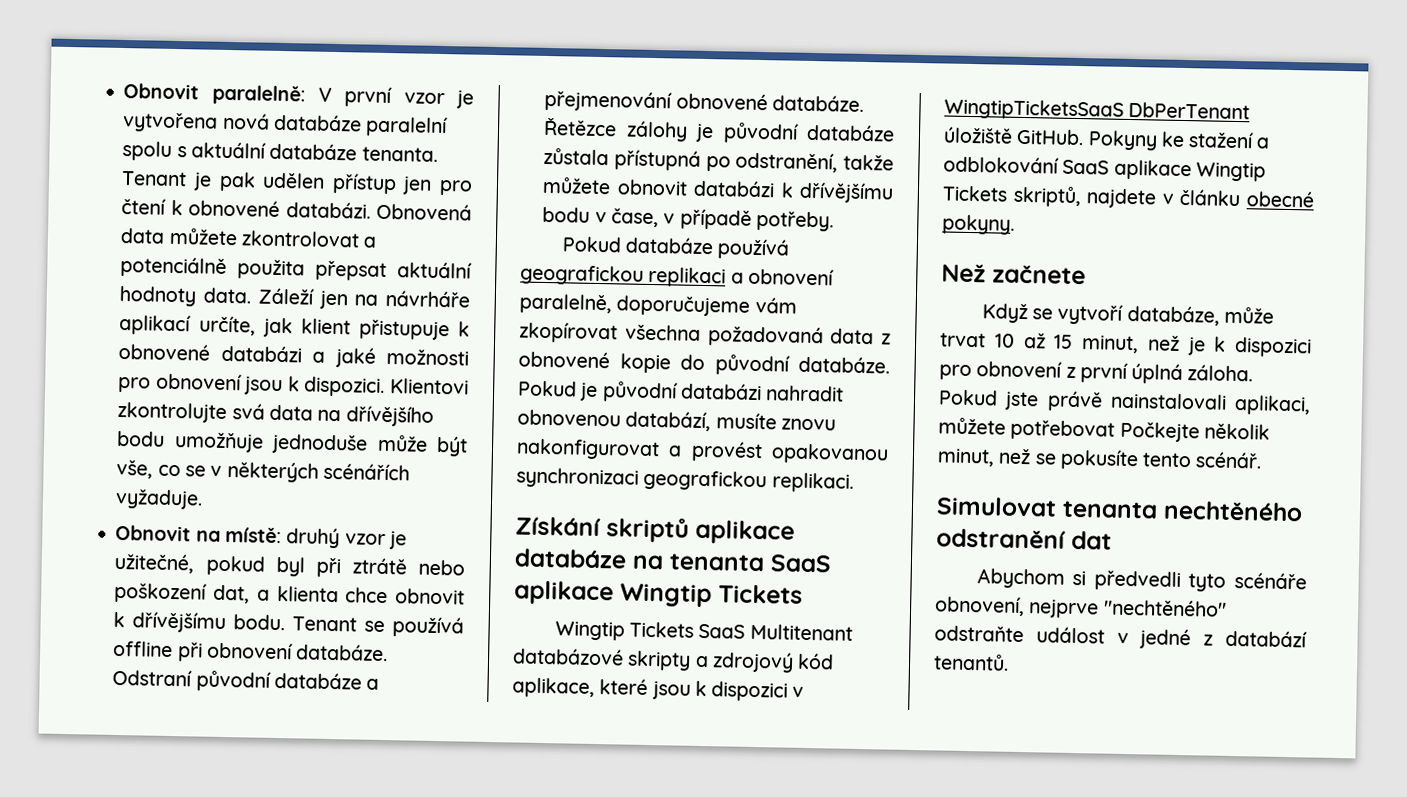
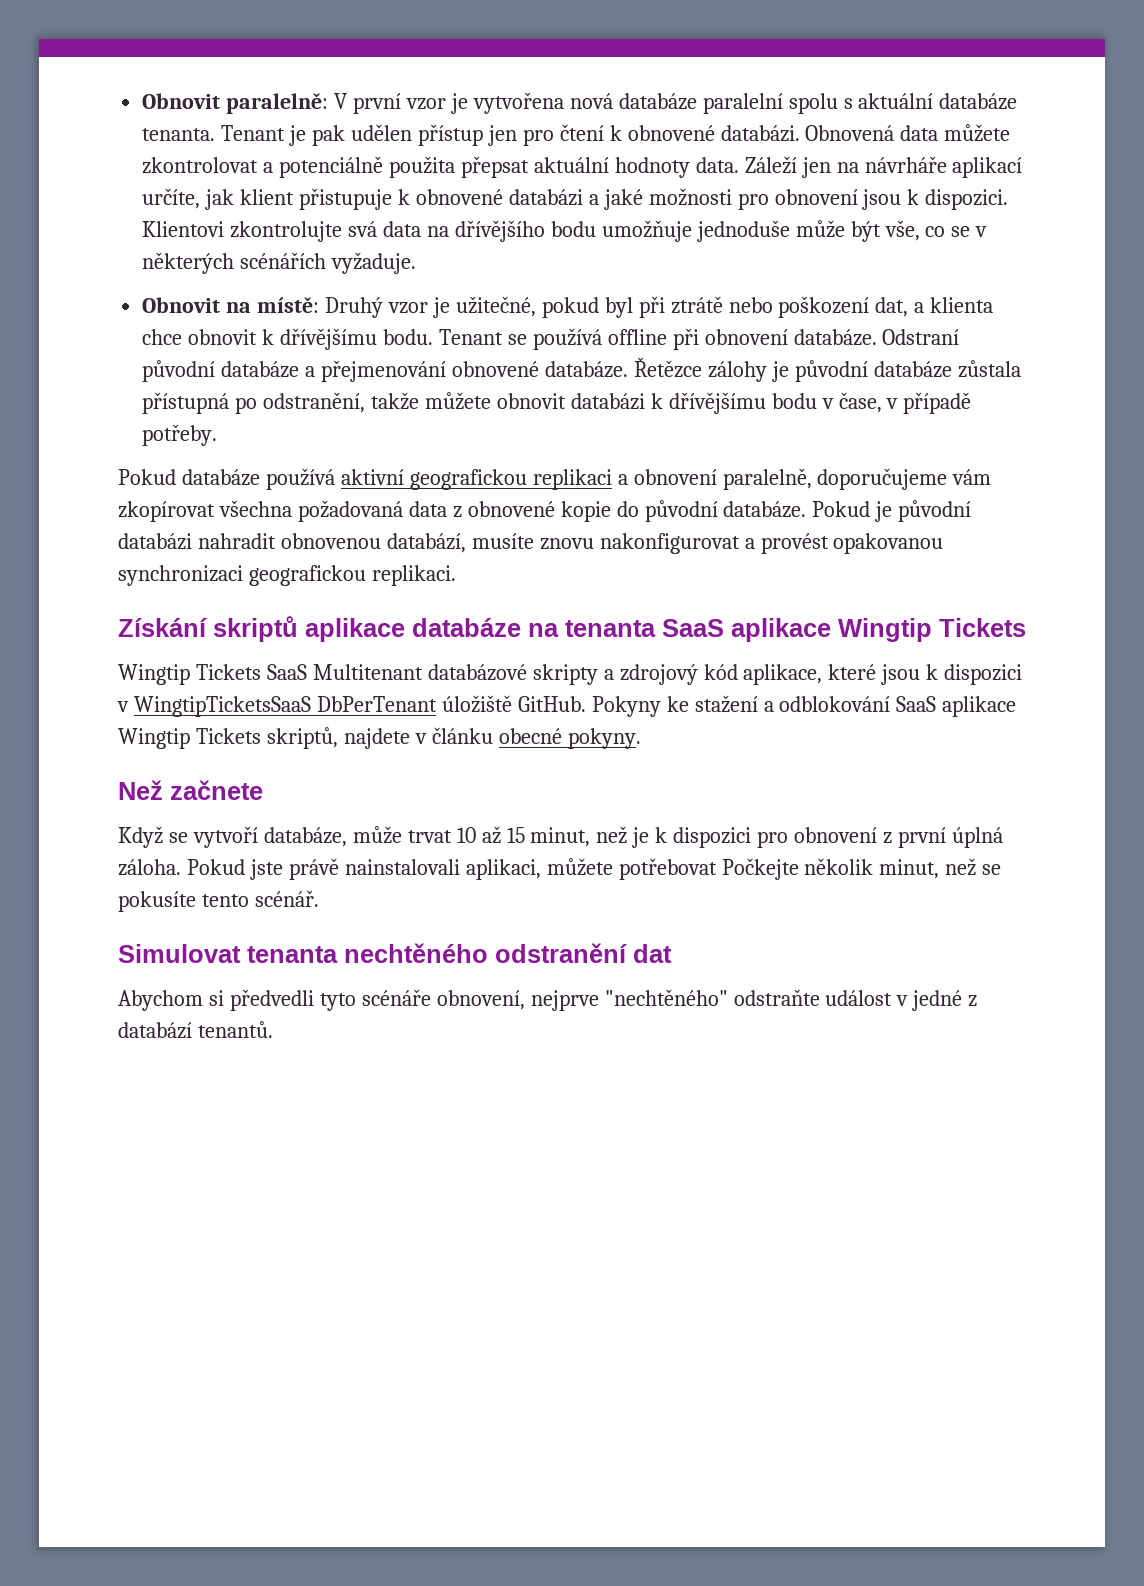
[286,527,341,549] druhý -> [325,297,384,318] Druhý
(791, 249) none -> [340,469,404,485] aktivní

